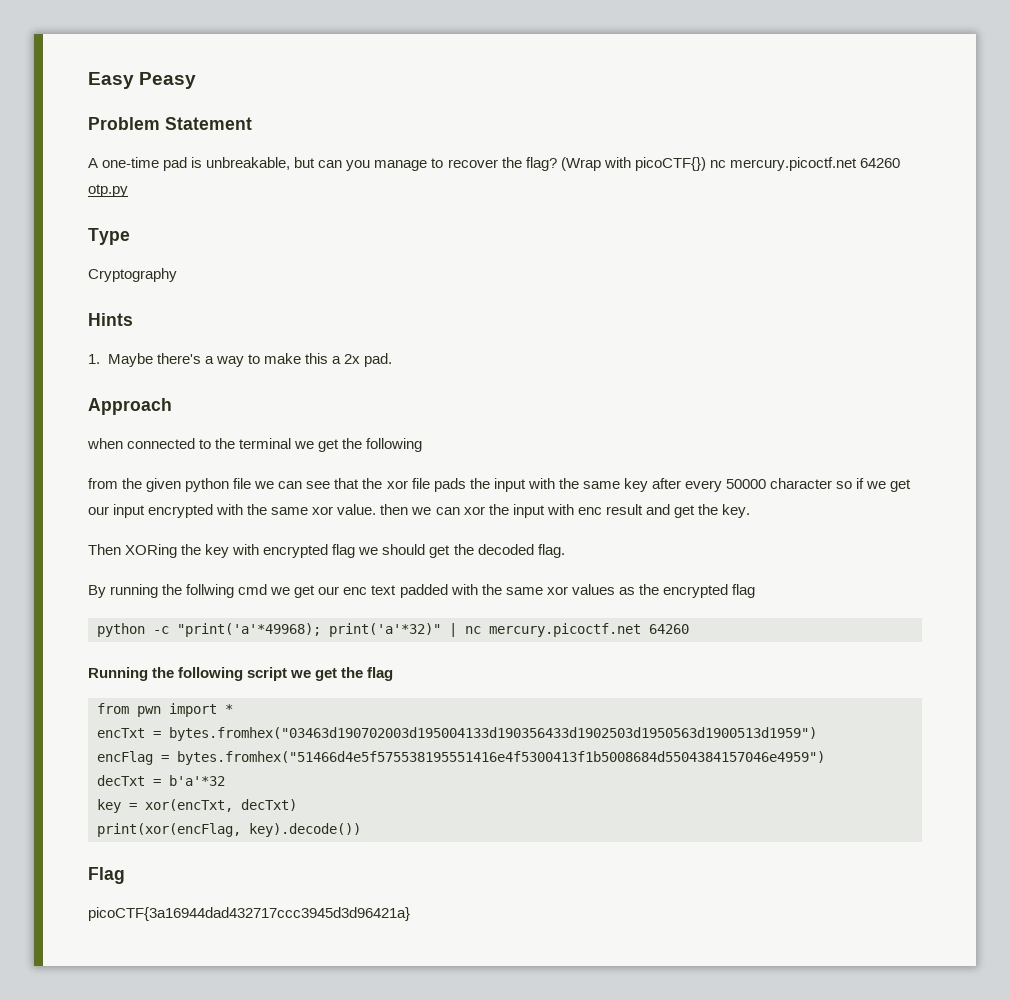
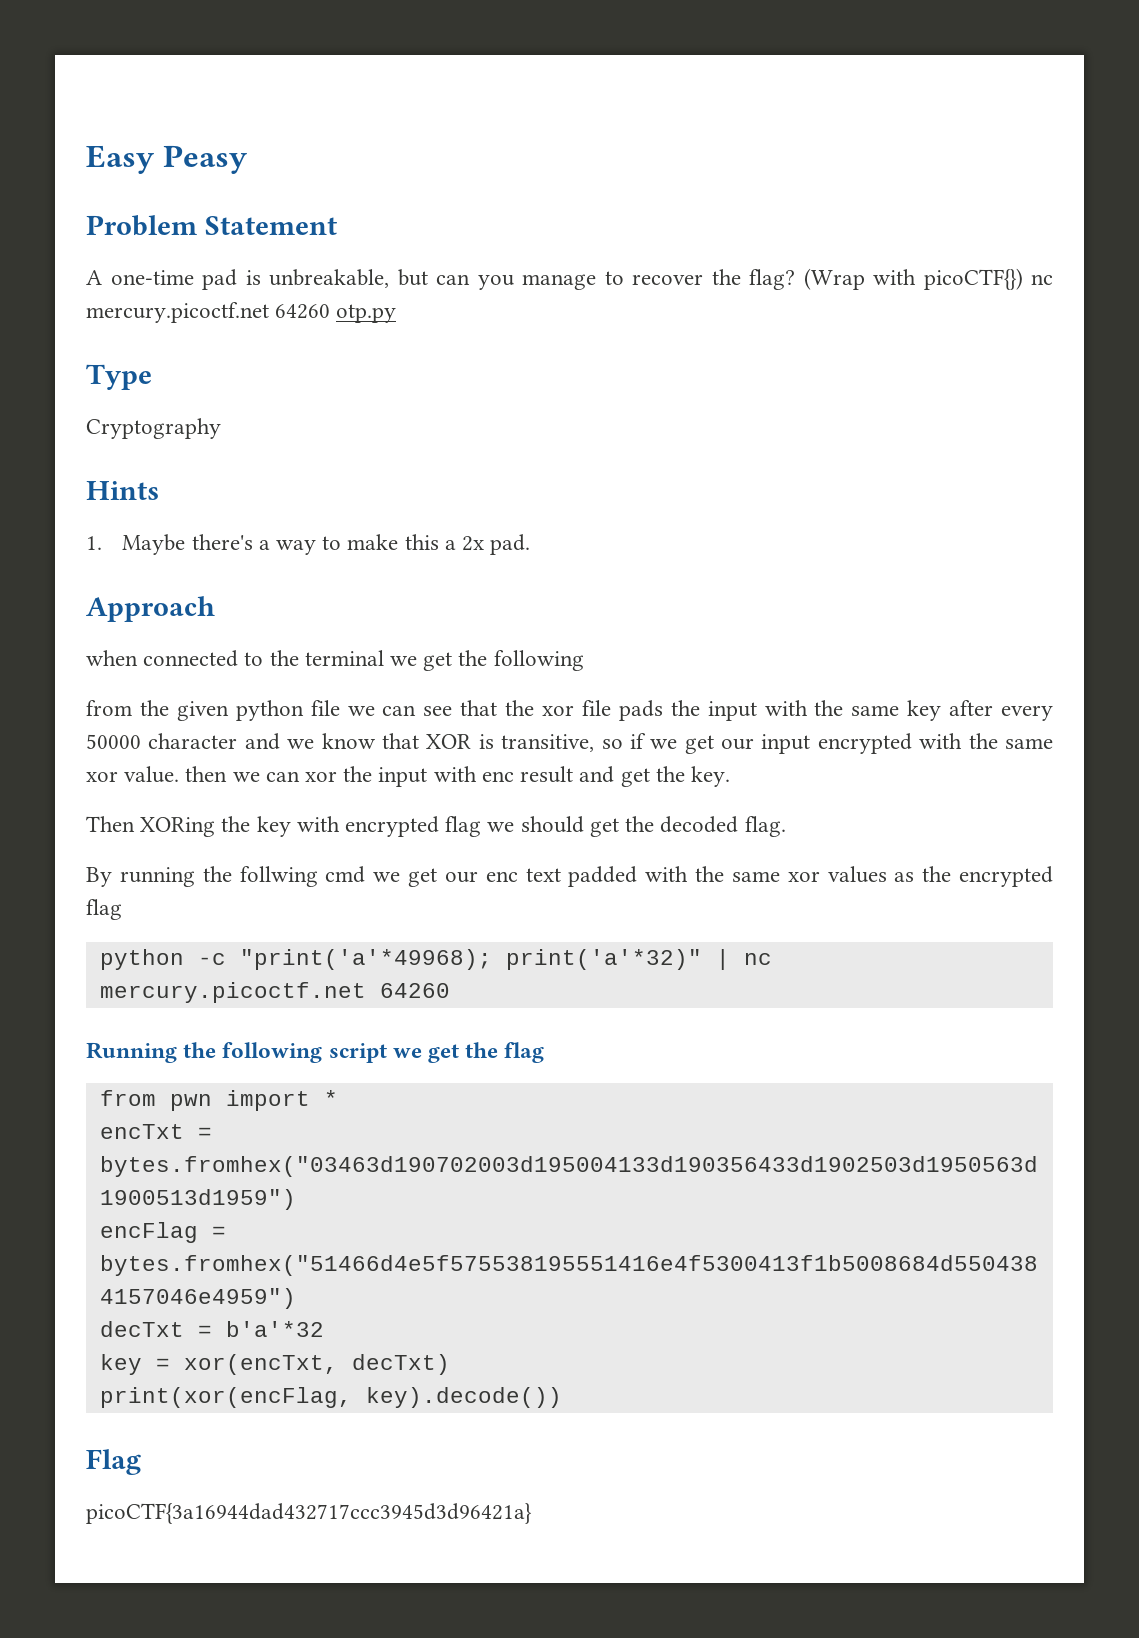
(833, 483) none -> [244,733,595,752] and we know that XOR is transitive,

